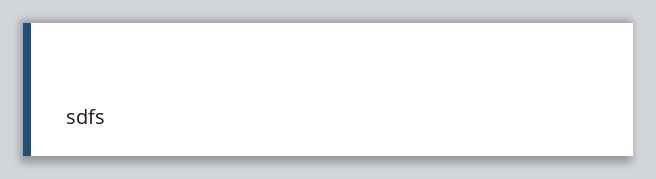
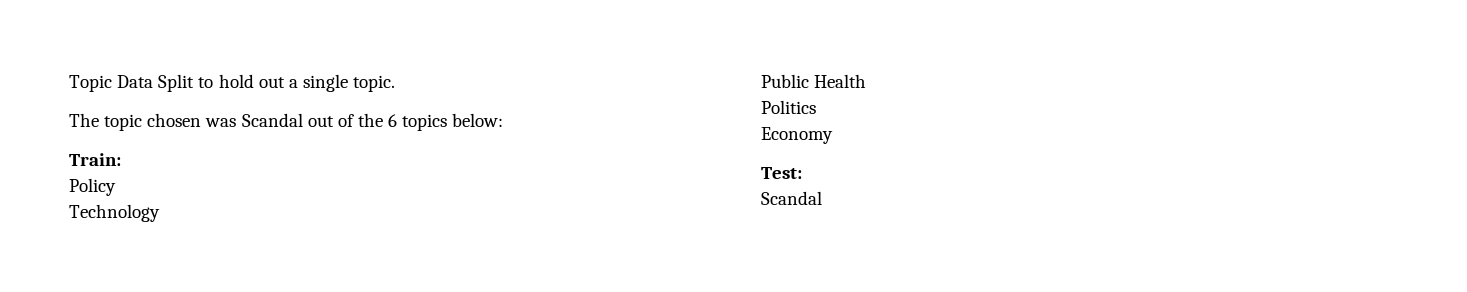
[66,109,105,124] sdfs -> [69,74,396,92] [69,113,504,131] [69,153,121,166] [69,178,116,196] [69,204,160,222] [761,74,867,88] [761,100,816,114] [761,127,833,144] [761,167,802,179] [761,191,822,205] Topic Data Split to hold out a single topic. // The topic chosen was Scandal out of the 6 topics below: // Train: // Policy // Technology // Public Health // Politics // Economy // Test: // Scandal

